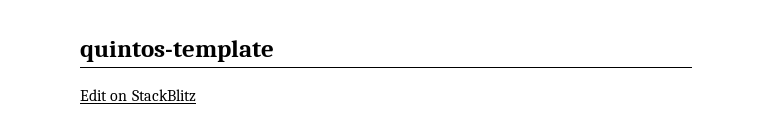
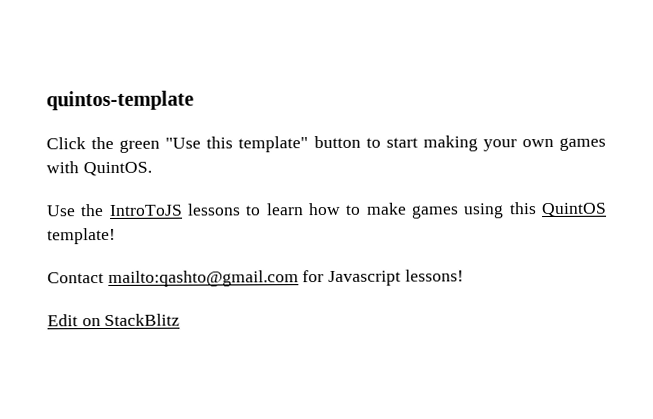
(274, 51) none -> [46,135,606,153] [46,161,152,177] [46,202,607,219] [47,227,116,245] [47,269,464,287] // Click the green "Use this template" button to start making your own games with QuintOS. // Use the IntroToJS lessons to learn how to make games using this QuintOS template! // Contact mailto:qashto@gmail.com for Javascript lessons!

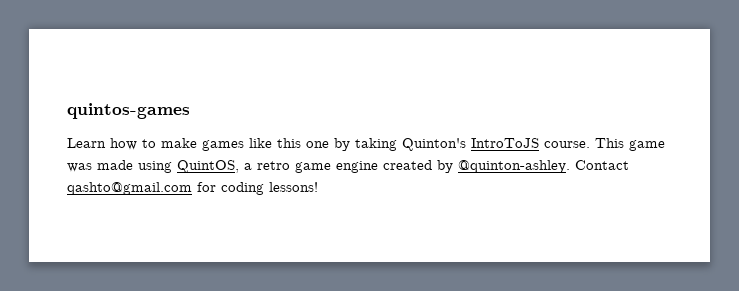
[46,90,194,111] [46,135,606,153] [46,161,152,177] [46,202,607,219] [47,227,116,245] [47,269,464,287] [47,313,181,327] quintos-template // Click the green "Use this template" button to start making your own games with QuintOS. // Use the IntroToJS lessons to learn how to make games using this QuintOS template! // Contact mailto:qashto@gmail.com for Javascript lessons! // Edit on StackBlitz -> [67,103,190,119] [67,138,665,151] [67,160,629,173] [67,182,318,195] quintos-games // Learn how to make games like this one by taking Quinton's IntroToJS course. This game was made using QuintOS, a retro game engine created by @quinton-ashley. Contact qashto@gmail.com for coding lessons!

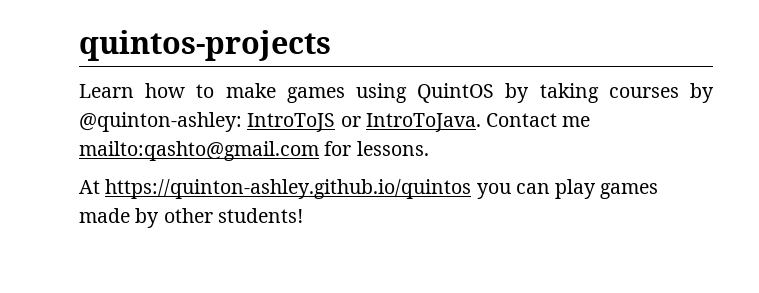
[67,103,190,119] quintos-games -> [79,30,331,61] quintos-projects
[249,138,665,151] [67,160,629,173] [67,182,318,195] like this one by taking Quinton's IntroToJS course. This game was made using QuintOS, a retro game engine created by @quinton-ashley. Contact qashto@gmail.com for coding lessons! -> [356,83,714,103] [79,112,591,132] [79,141,429,161] [79,179,659,199] [79,208,303,228] using QuintOS by taking courses by @quinton-ashley: IntroToJS or IntroToJava. Contact me mailto:qashto@gmail.com for lessons. // At https://quinton-ashley.github.io/quintos you can play games made by other students!

